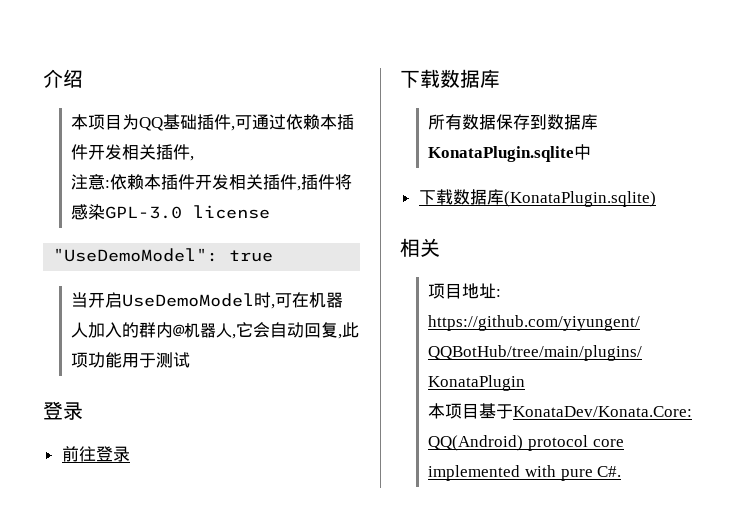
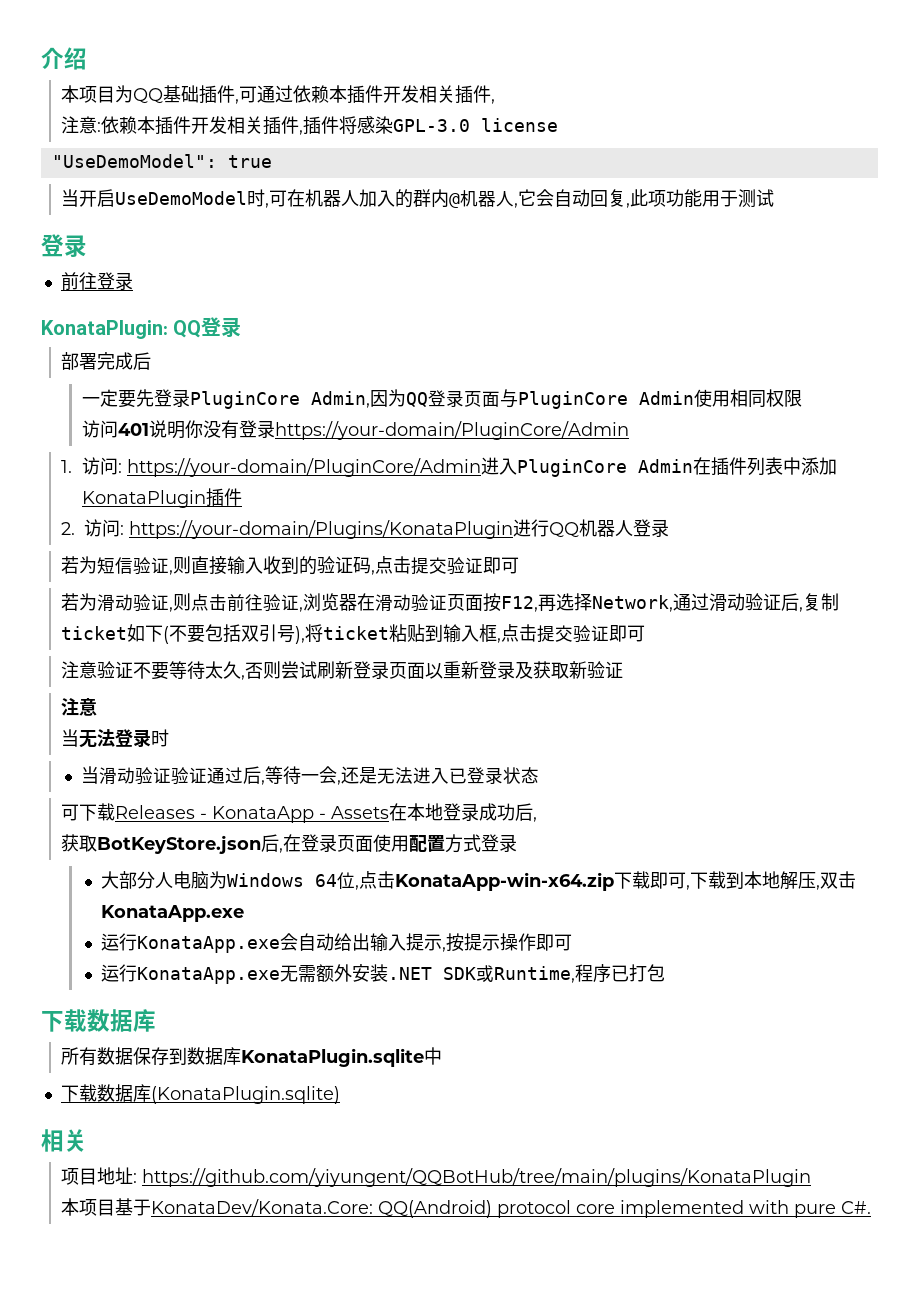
(130, 454) none -> [41,317,242,339] [61,352,152,370] [81,389,802,409] [81,420,629,440] [61,457,837,477] [81,488,242,508] [61,519,670,539] [61,556,520,575] [61,593,840,612] [61,624,646,644] [61,661,624,680] [61,698,98,716] [61,729,170,748] [81,766,540,785] [61,803,538,823] [61,834,518,854] [101,871,857,891] [101,905,245,922] [101,933,573,953] [101,964,666,984] // KonataPlugin: QQ登录 // 部署完成后 // 一定要先登录PluginCore Admin,因为QQ登录页面与PluginCore Admin使用相同权限 // 访问401说明你没有登录https://your-domain/PluginCore/Admin // 1.访问: https://your-domain/PluginCore/Admin进入PluginCore Admin在插件列表中添加KonataPlugin插件 // 2.访问: https://your-domain/Plugins/KonataPlugin进行QQ机器人登录 // 若为短信验证,则直接输入收到的验证码,点击提交验证即可 // 若为滑动验证,则点击前往验证,浏览器在滑动验证页面按F12,再选择Network,通过滑动验证后,复制ticket如下(不要包括双引号),将ticket粘贴到输入框,点击提交验证即可 // 注意验证不要等待太久,否则尝试刷新登录页面以重新登录及获取新验证 // 注意 // 当无法登录时 // 当滑动验证验证通过后,等待一会,还是无法进入已登录状态 // 可下载Releases - KonataApp - Assets在本地登录成功后, // 获取BotKeyStore.json后,在登录页面使用配置方式登录 // 大部分人电脑为Windows 64位,点击KonataApp-win-x64.zip下载即可,下载到本地解压,双击KonataApp.exe // 运行KonataApp.exe会自动给出输入提示,按提示操作即可 // 运行KonataApp.exe无需额外安装.NET SDK或Runtime,程序已打包

